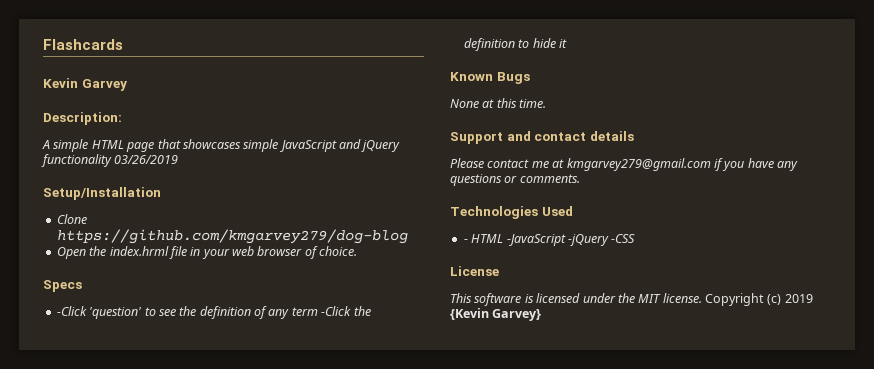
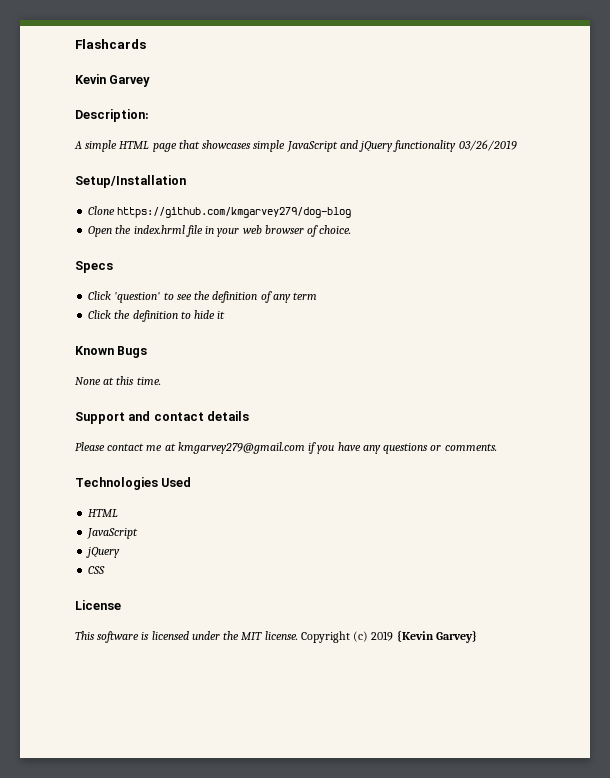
[56,306,87,316] -Click -> [88,291,112,300] Click
[321,306,352,316] -Click -> [88,310,112,319] // Click
[463,234,636,246] - HTML -JavaScript -jQuery -CSS -> [88,509,119,517] [87,528,139,539] [86,547,121,558] [88,566,106,574] HTML // JavaScript // jQuery // CSS

